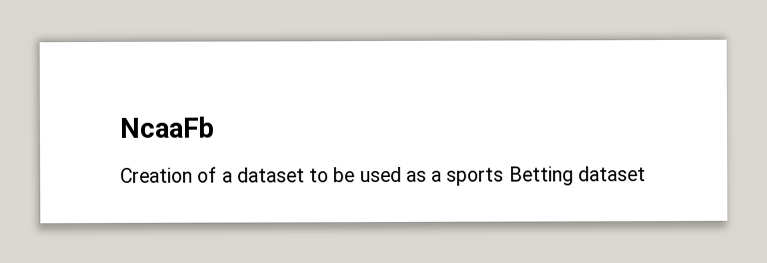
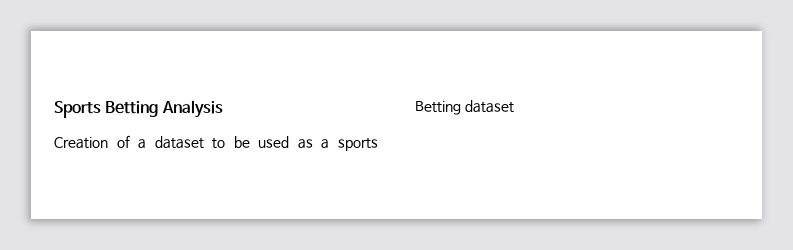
[119,116,215,138] NcaaFb -> [54,100,223,118] Sports Betting Analysis

